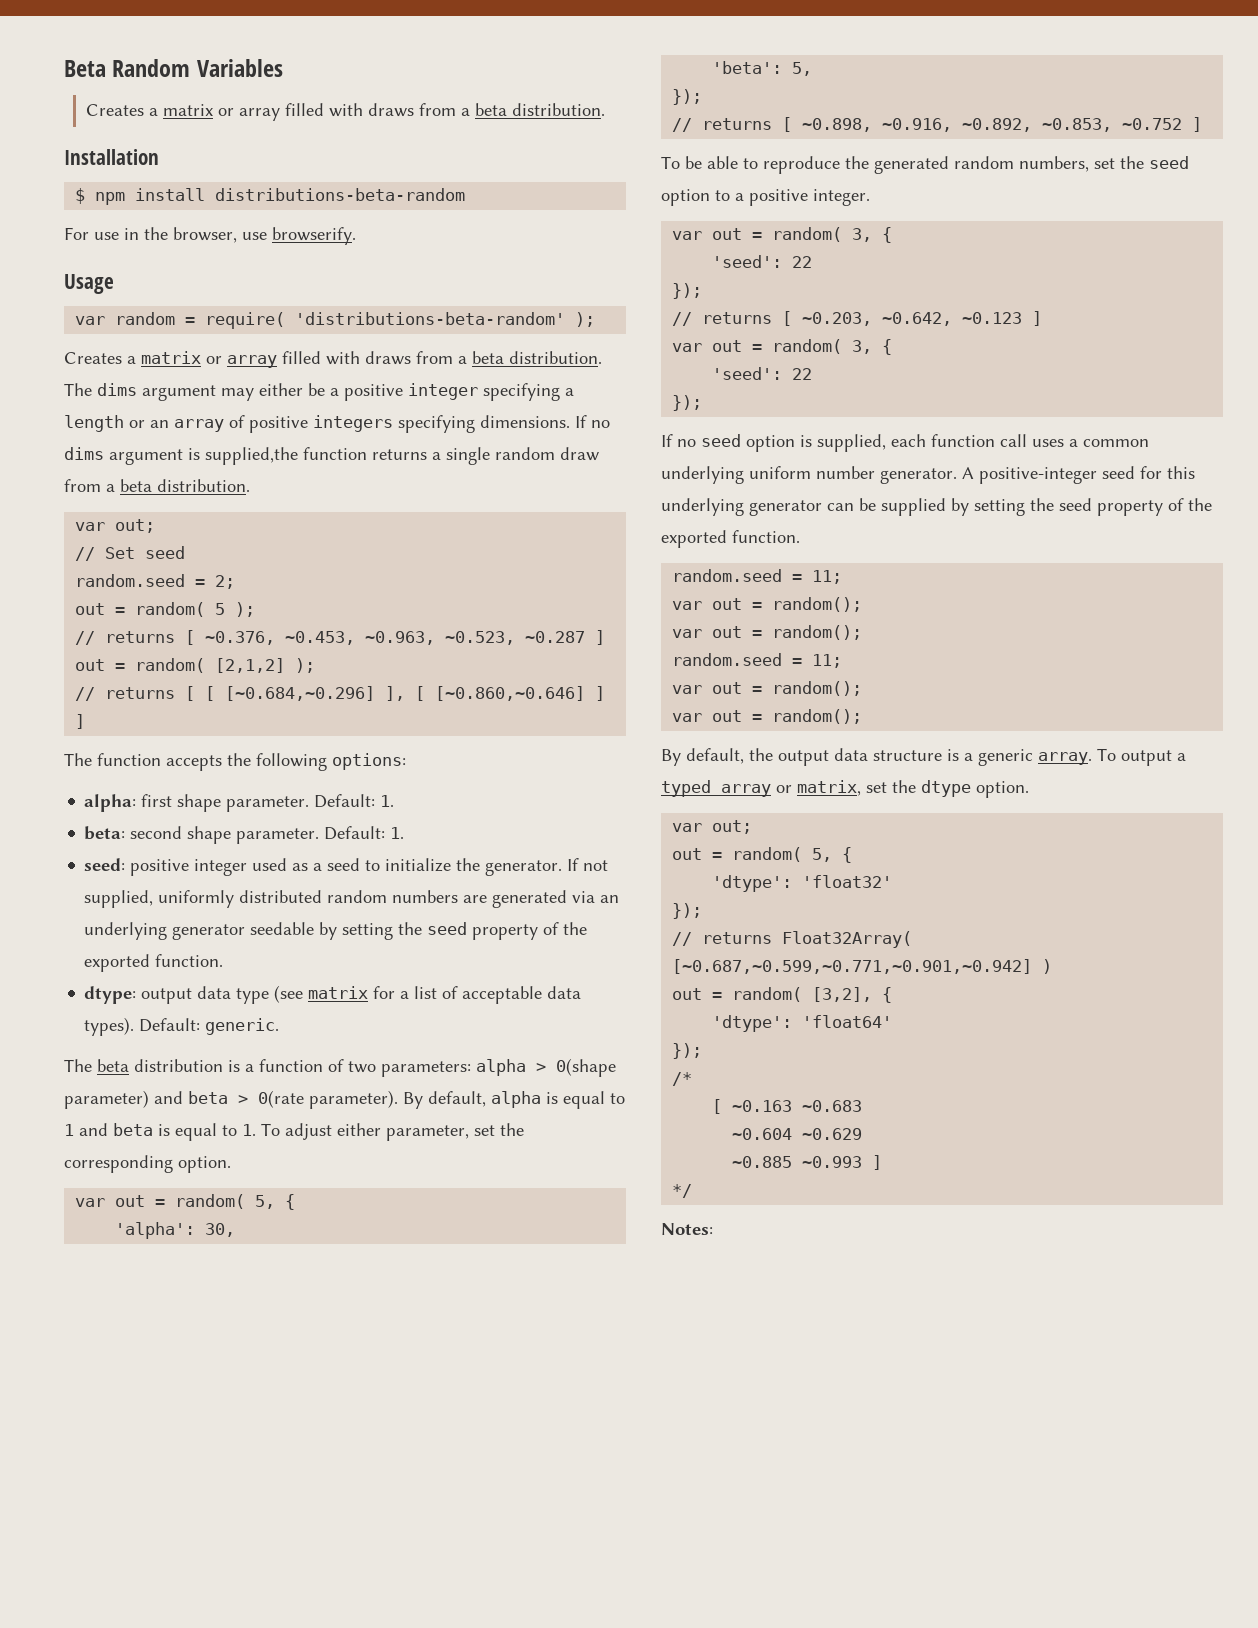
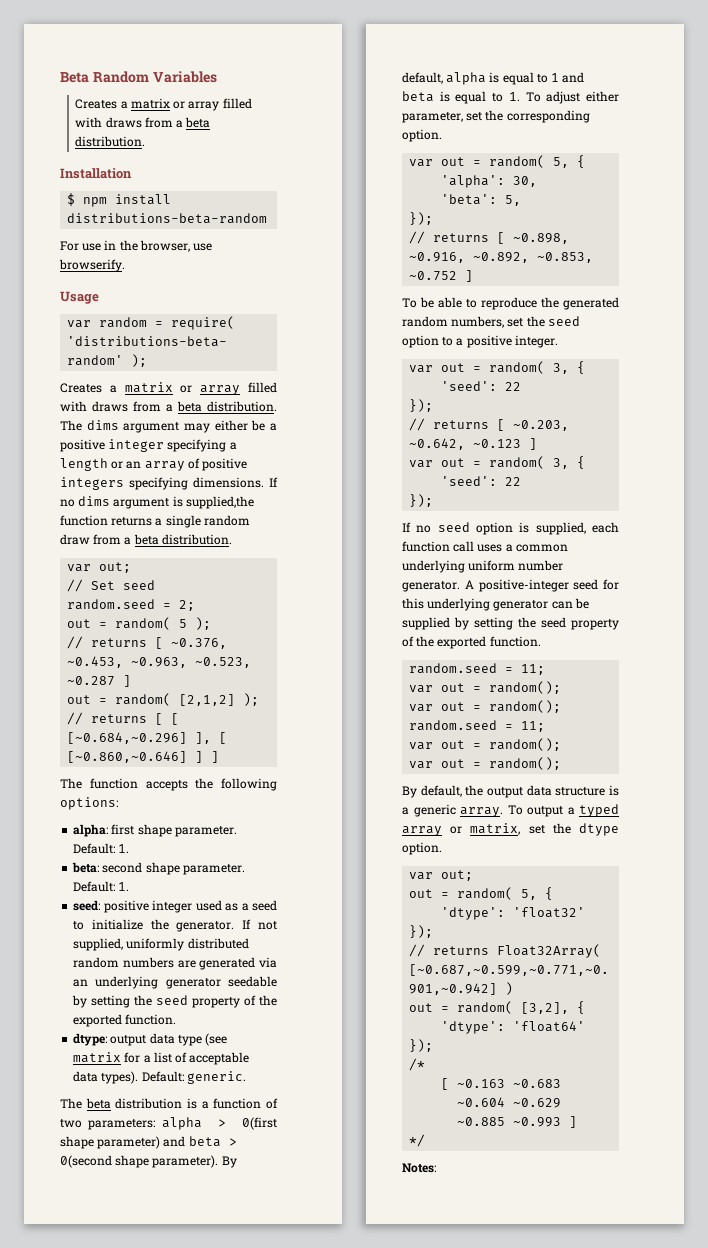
[556,1058,616,1077] 0(shape -> [242,1117,277,1130] [60,1136,94,1149] 0(first shape
[258,1090,304,1108] 0(rate -> [60,1155,150,1168] 0(second shape

